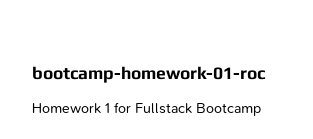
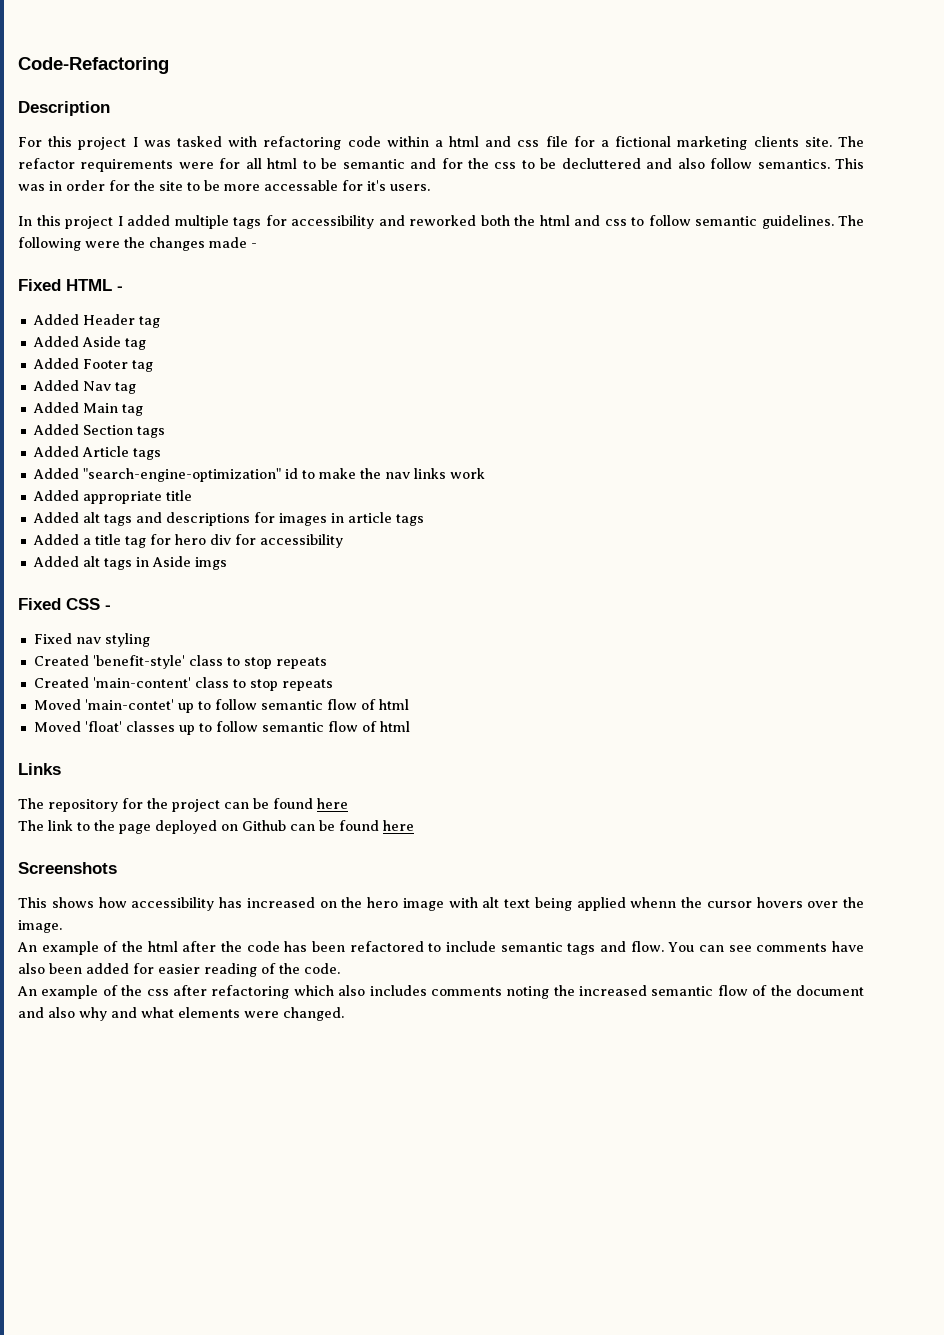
[32,66,266,83] [32,102,261,116] bootcamp-homework-01-roc // Homework 1 for Fullstack Bootcamp -> [18,57,169,74] [18,101,110,116] [18,136,864,150] [18,158,865,172] [18,180,430,191] [18,215,864,229] [18,237,257,251] [18,279,123,291] [32,314,160,328] [32,336,146,350] [32,358,153,372] [32,380,136,394] [32,402,143,416] [32,424,165,438] [32,446,161,460] [32,468,485,482] [32,490,192,504] [32,512,424,526] [32,534,343,548] [32,556,227,570] [18,598,111,610] [33,633,150,647] [33,655,327,669] [33,677,333,691] [33,699,409,713] [33,721,410,735] [18,763,61,775] [18,798,348,812] [18,820,414,834] [18,862,117,874] [18,897,864,911] [18,920,62,933] [17,941,864,955] [18,963,340,977] [17,985,865,999] [18,1007,344,1021] Code-Refactoring // Description // For this project I was tasked with refactoring code within a html and css file for a fictional marketing clients site. The refactor requirements were for all html to be semantic and for the css to be decluttered and also follow semantics. This was in order for the site to be more accessable for it's users. // In this project I added multiple tags for accessibility and reworked both the html and css to follow semantic guidelines. The following were the changes made - // Fixed HTML - // Added Header tag // Added Aside tag // Added Footer tag // Added Nav tag // Added Main tag // Added Section tags // Added Article tags // Added "search-engine-optimization" id to make the nav links work // Added appropriate title // Added alt tags and descriptions for images in article tags // Added a title tag for hero div for accessibility // Added alt tags in Aside imgs // Fixed CSS - // Fixed nav styling // Created 'benefit-style' class to stop repeats // Created 'main-content' class to stop repeats // Moved 'main-contet' up to follow semantic flow of html // Moved 'float' classes up to follow semantic flow of html // Links // The repository for the project can be found here // The link to the page deployed on Github can be found here // Screenshots // This shows how accessibility has increased on the hero image with alt text being applied whenn the cursor hovers over the image. // An example of the html after the code has been refactored to include semantic tags and flow. You can see comments have also been added for easier reading of the code. // An example of the css after refactoring which also includes comments noting the increased semantic flow of the document and also why and what elements were changed.

